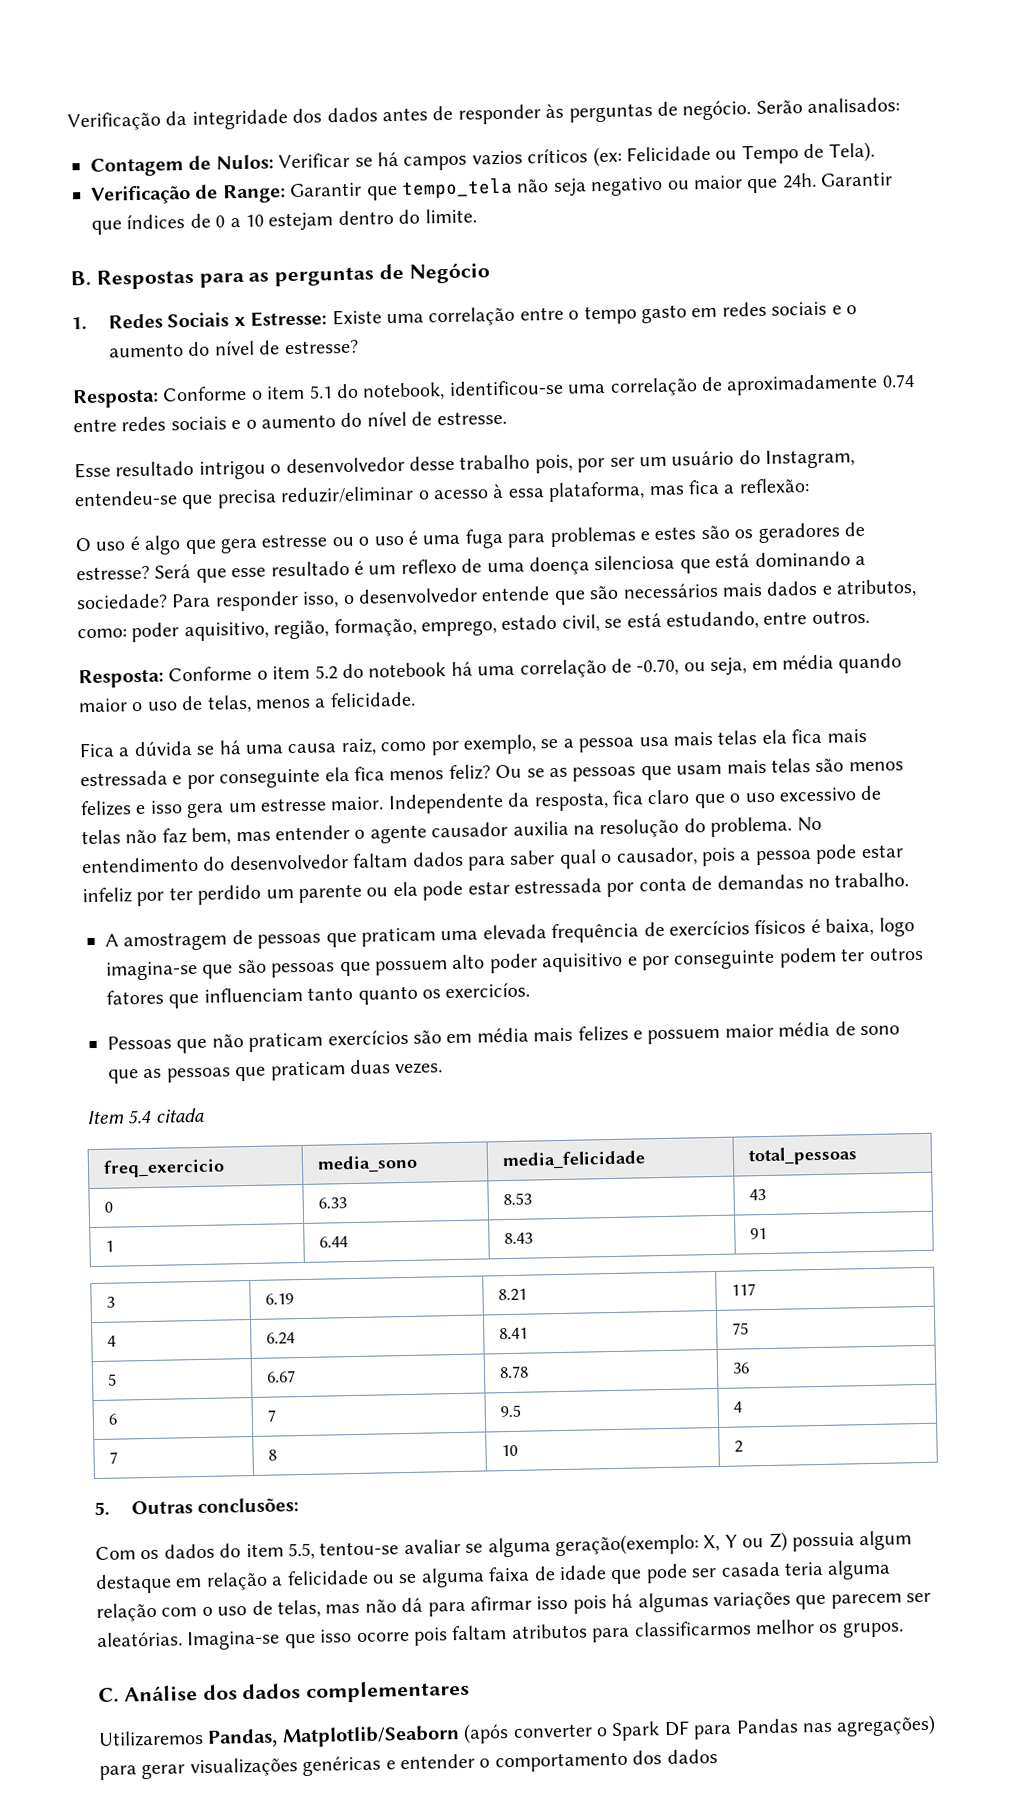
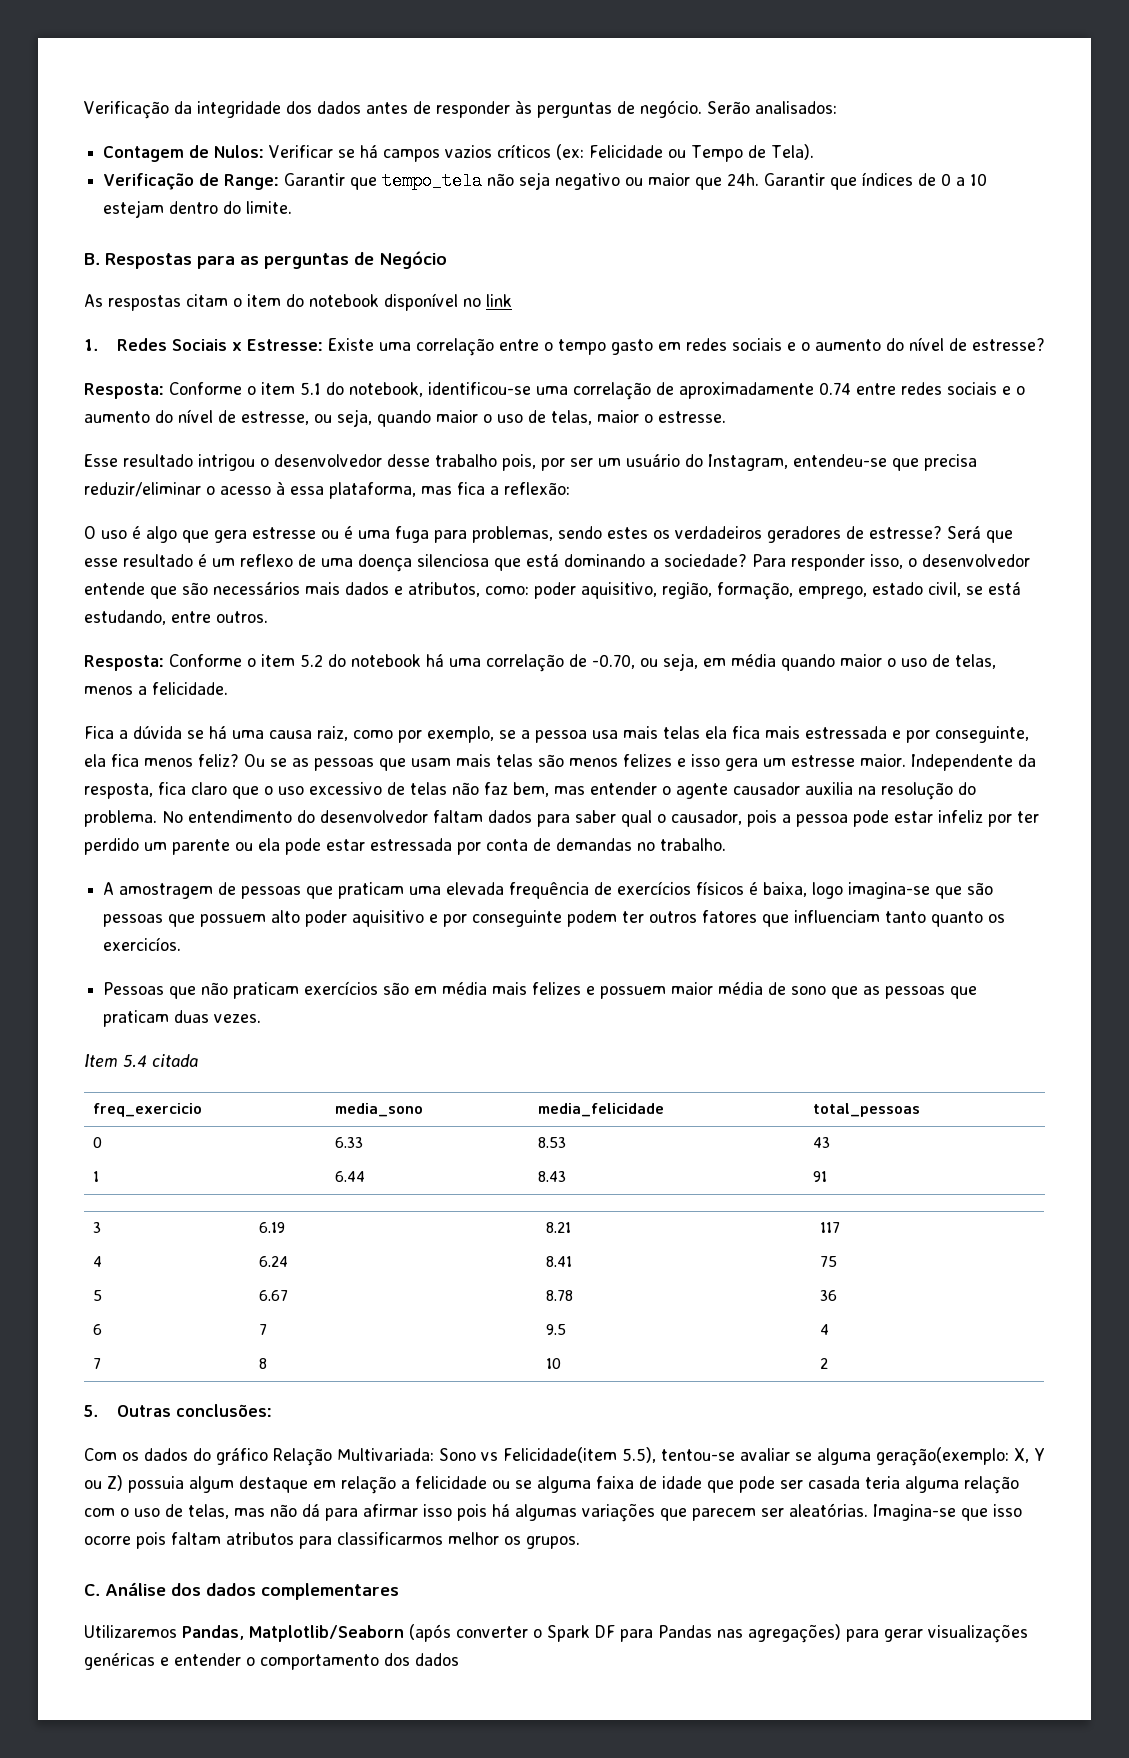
(490, 273) none -> [84,293,512,311] // As respostas citam o item do notebook disponível no link
(433, 418) none -> [241,409,653,427] estresse, ou seja, quando maior o uso de telas, maior o
[358,535,404,546] o uso -> (339, 534) none
[549,525,754,548] problemas e estes são os -> [472,526,762,543] problemas, sendo estes os verdadeiros
[219,768,321,789] conseguinte -> [935,726,1029,743] conseguinte,
[245,1542,315,1560] item 5.5, -> [216,1447,656,1466] gráfico Relação Multivariada: Sono vs Felicidade(item 5.5),

